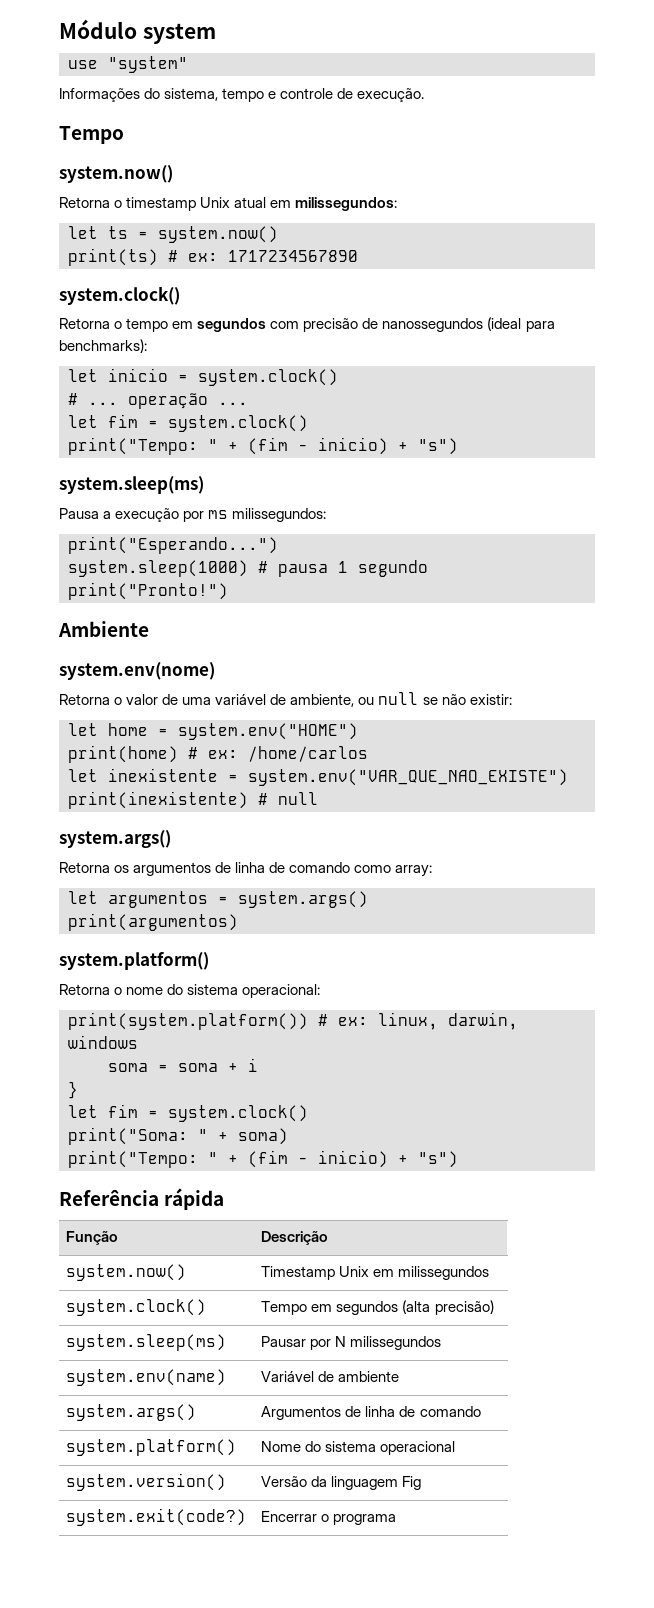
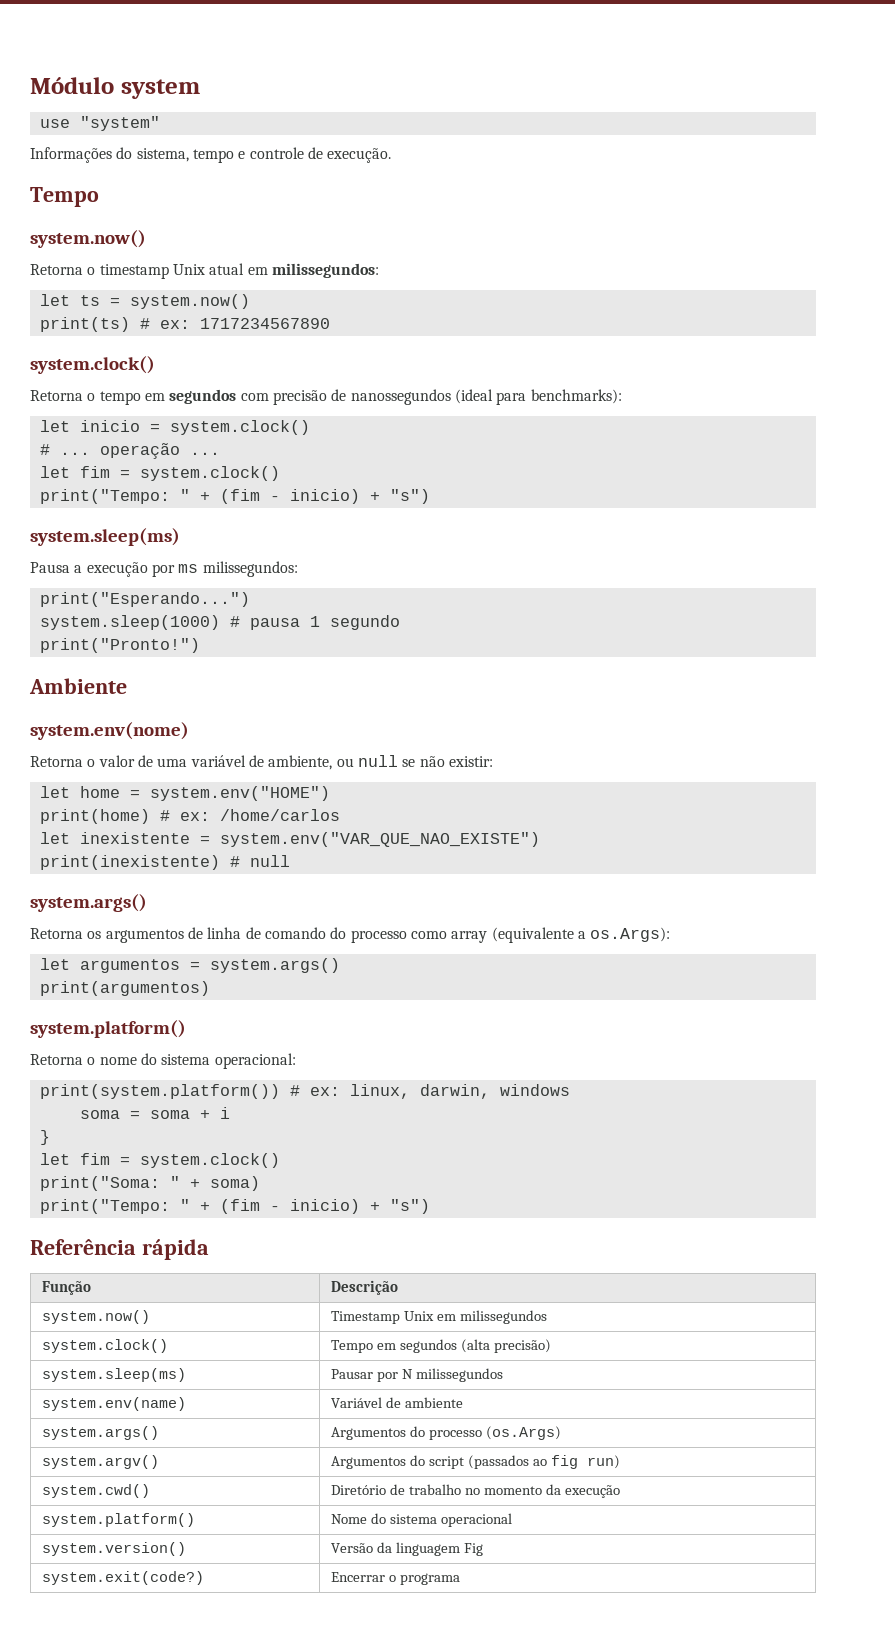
[354,865,433,877] como array: -> [330,927,671,943] do processo como array (equivalente a os.Args):
[345,1406,481,1417] de linha de comando -> [410,1426,561,1440] [42,1455,160,1469] [331,1455,620,1469] [42,1484,151,1498] [331,1484,620,1498] do processo (os.Args) // system.argv() | Argumentos do script (passados ao fig run) // system.cwd() | Diretório de trabalho no momento da execução

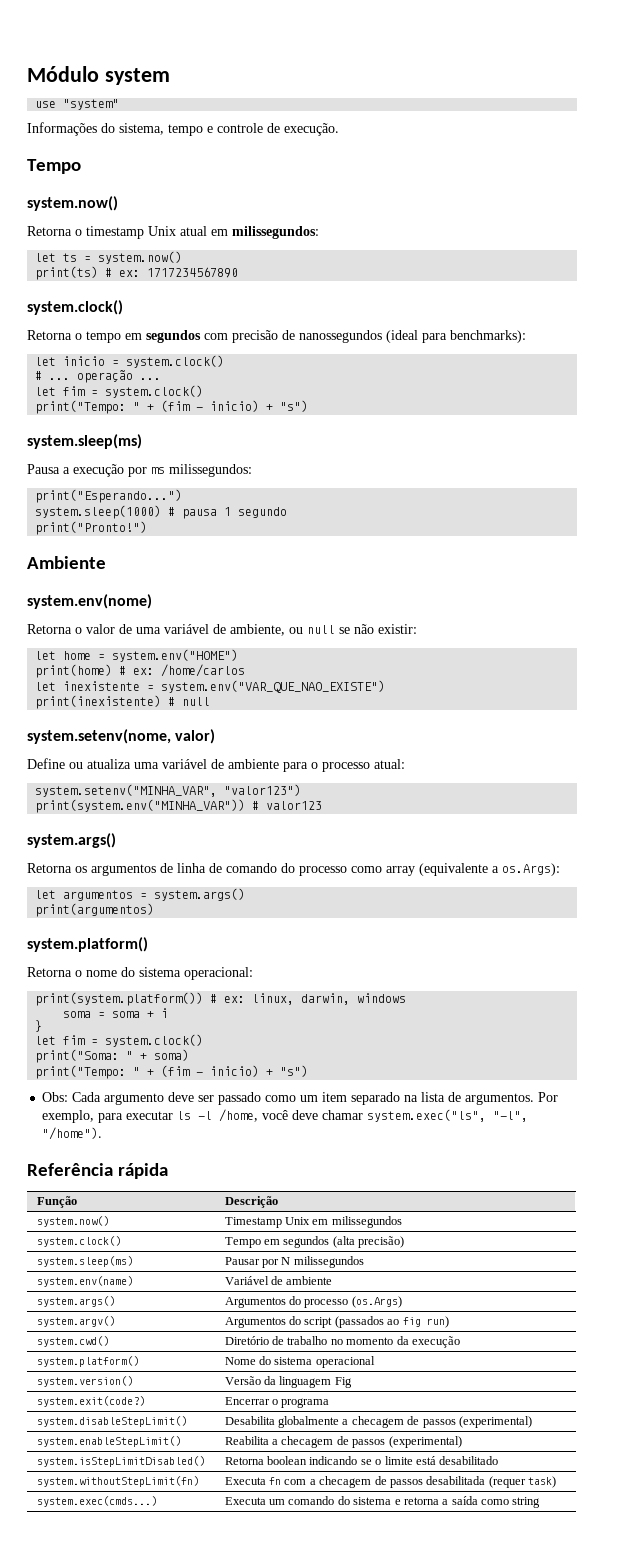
(290, 861) none -> [27,729,216,744] [27,758,405,772] [35,784,302,797] [35,799,323,813] // system.setenv(nome, valor) // Define ou atualiza uma variável de ambiente para o processo atual: // system.setenv("MINHA_VAR", "valor123") // print(system.env("MINHA_VAR")) # valor123
(430, 1206) none -> [42,1092,559,1105] [42,1109,529,1123] [42,1127,103,1140] // Obs: Cada argumento deve ser passado como um item separado na lista de argumentos. Por exemplo, para executar ls -l /home, você deve chamar system.exec("ls", "-l", "/home").
(460, 1579) none -> [36,1416,187,1427] [224,1416,532,1428] [36,1436,181,1447] [224,1436,462,1448] [36,1456,205,1467] [224,1456,499,1465] [36,1476,199,1487] [224,1476,557,1488] [36,1496,157,1507] [224,1496,541,1508] // system.disableStepLimit() | Desabilita globalmente a checagem de passos (experimental) // system.enableStepLimit() | Reabilita a checagem de passos (experimental) // system.isStepLimitDisabled() | Retorna boolean indicando se o limite está desabilitado // system.withoutStepLimit(fn) | Executa fn com a checagem de passos desabilitada (requer task) // system.exec(cmds...) | Executa um comando do sistema e retorna a saída como string

